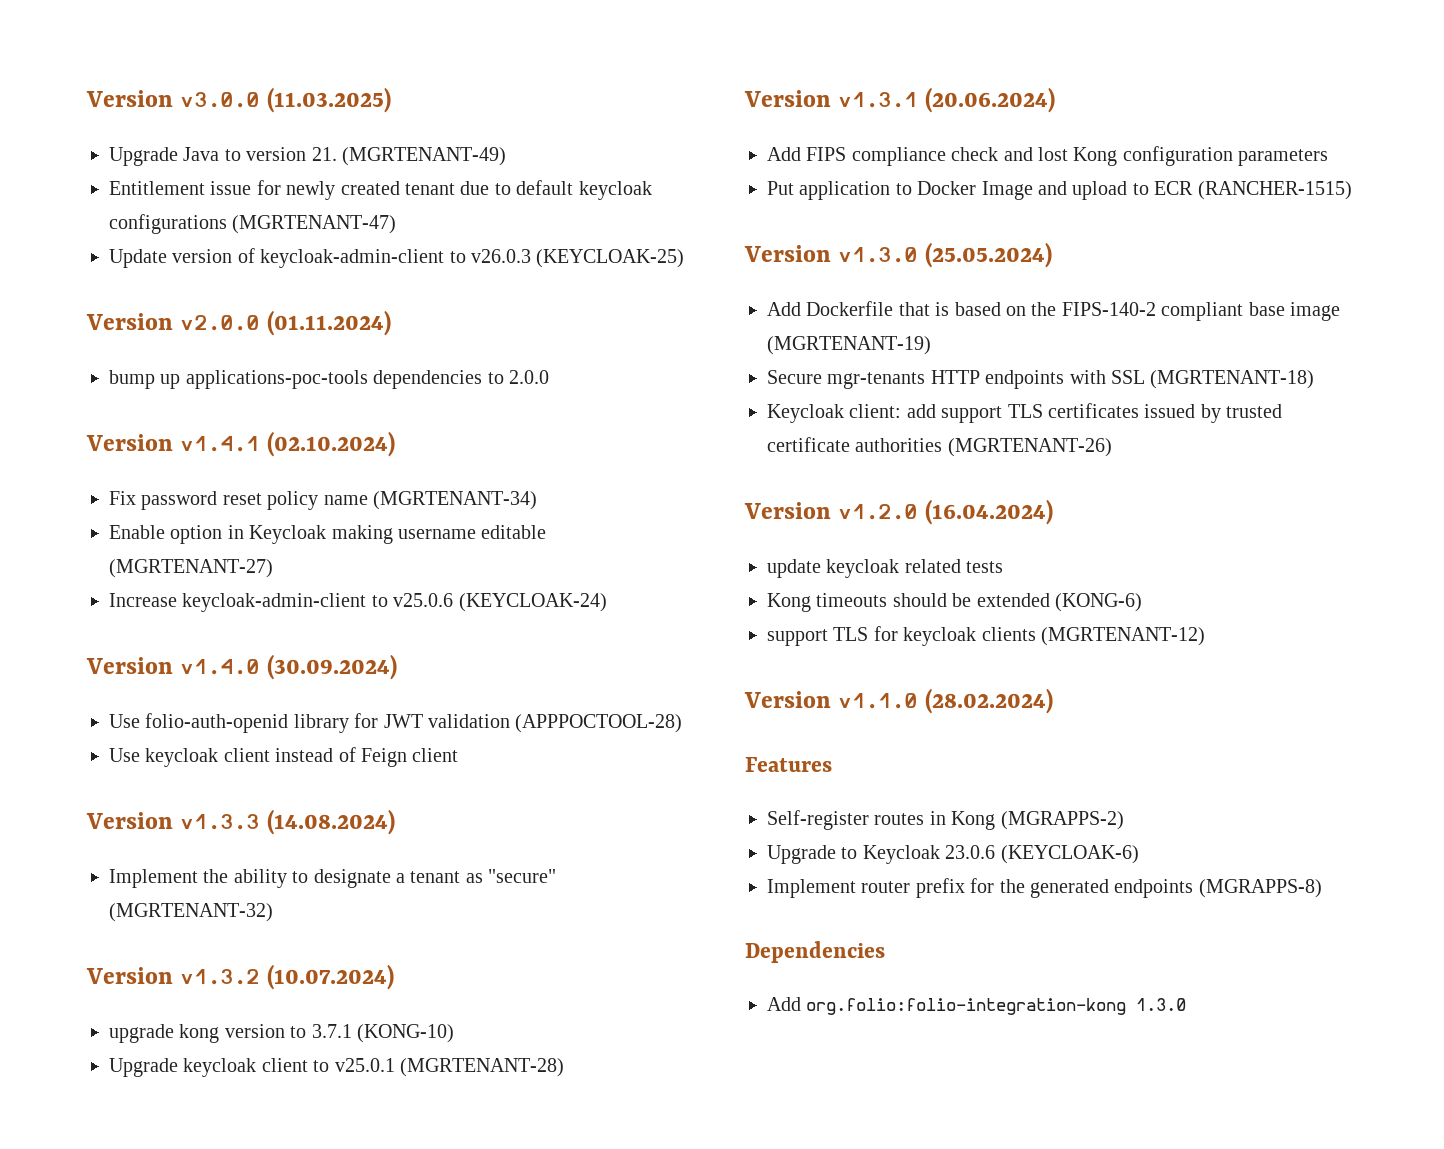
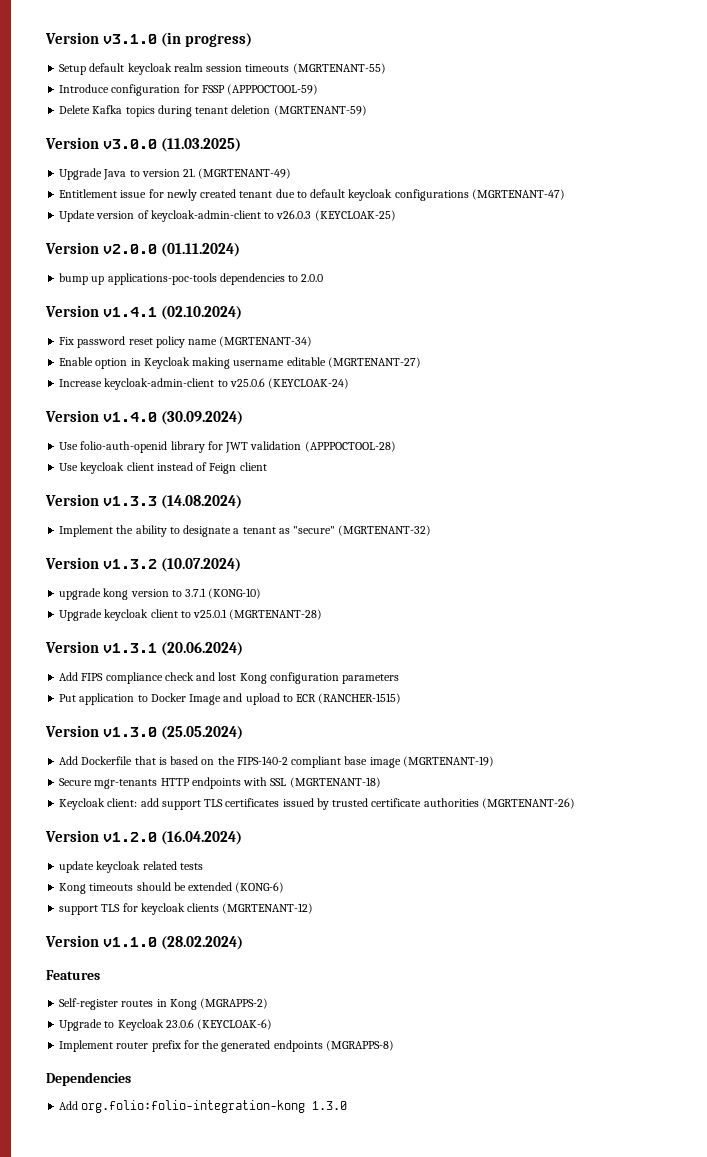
[86,90,173,107] Version -> [45,32,253,47] [59,63,386,75] [59,84,319,96] [59,105,367,117] [45,137,99,149] Version v3.1.0 (in progress) // Setup default keycloak realm session timeouts (MGRTENANT-55) // Introduce configuration for FSSP (APPPOCTOOL-59) // Delete Kafka topics during tenant deletion (MGRTENANT-59) // Version

